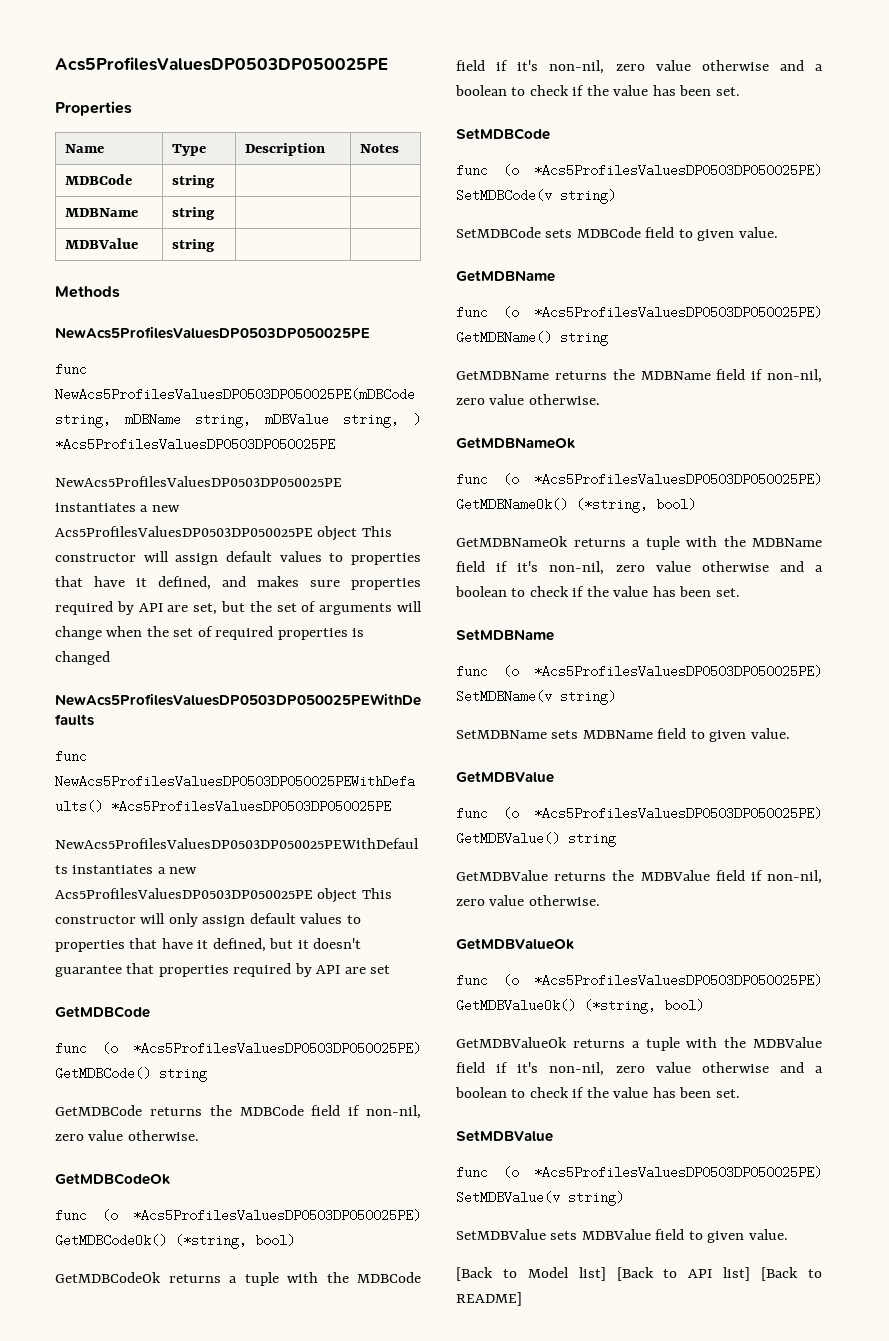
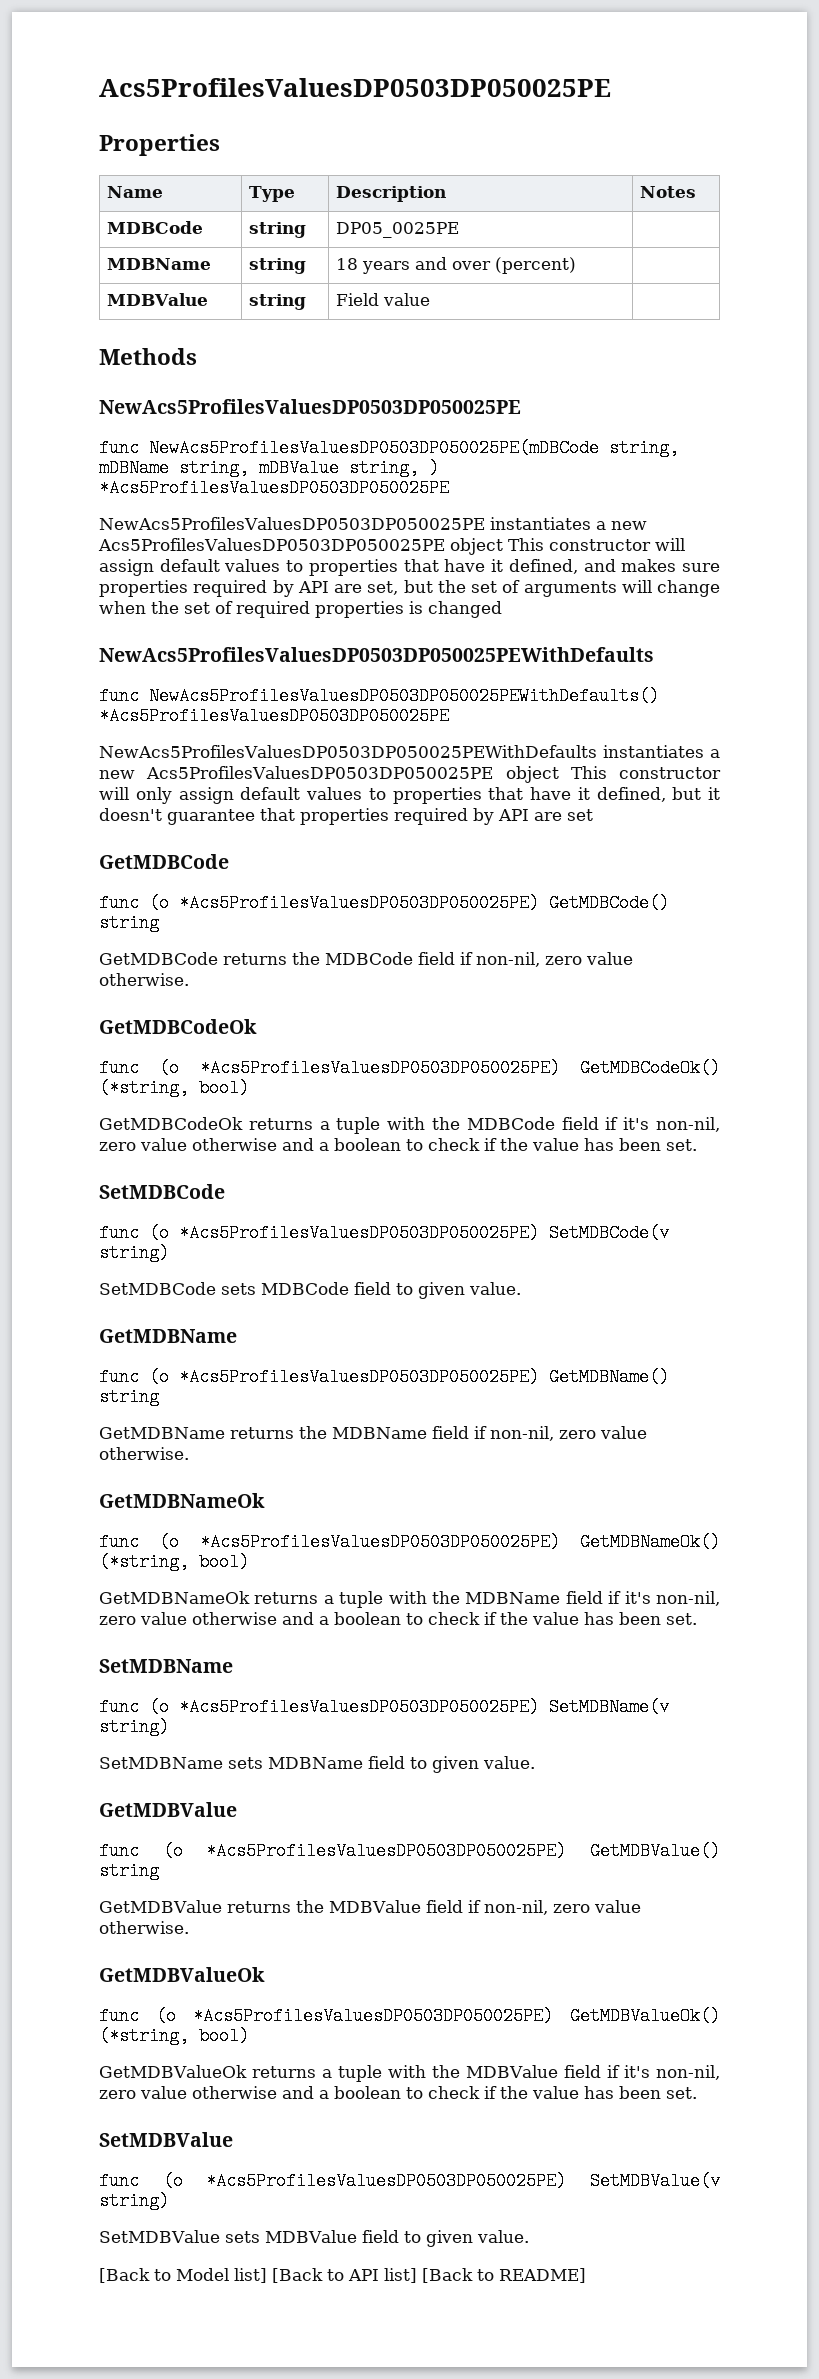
(216, 181) none -> [336,222,460,238] DP05_0025PE
(216, 213) none -> [336,257,577,274] 18 years and over (percent)
(216, 245) none -> [336,293,431,306] Field value

